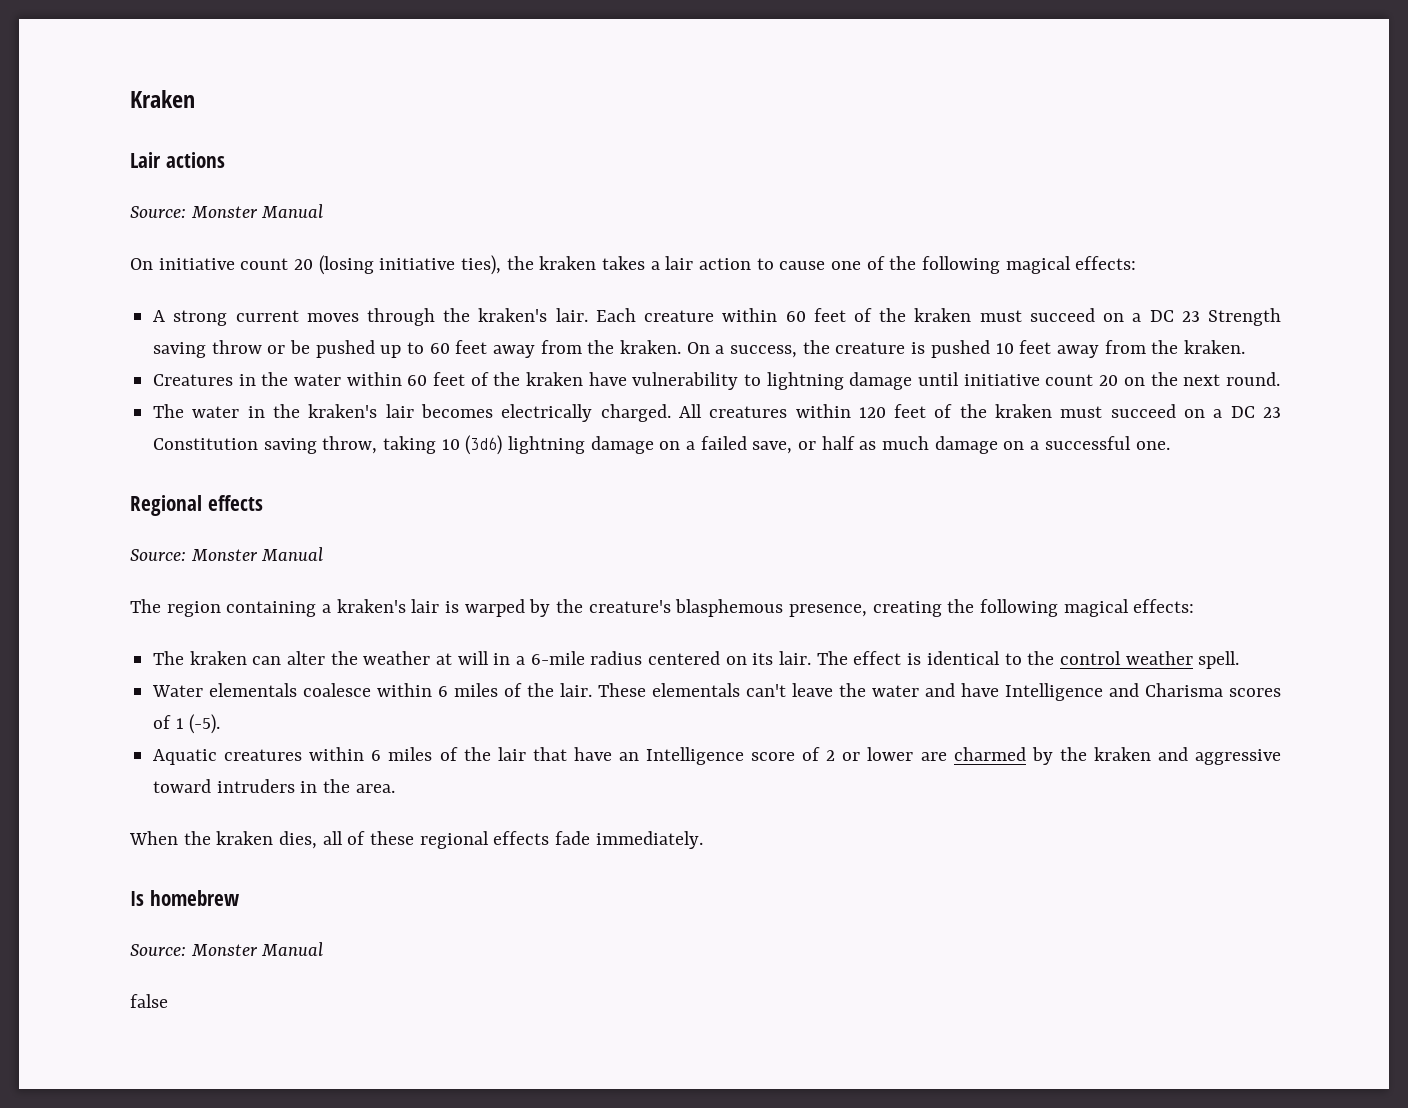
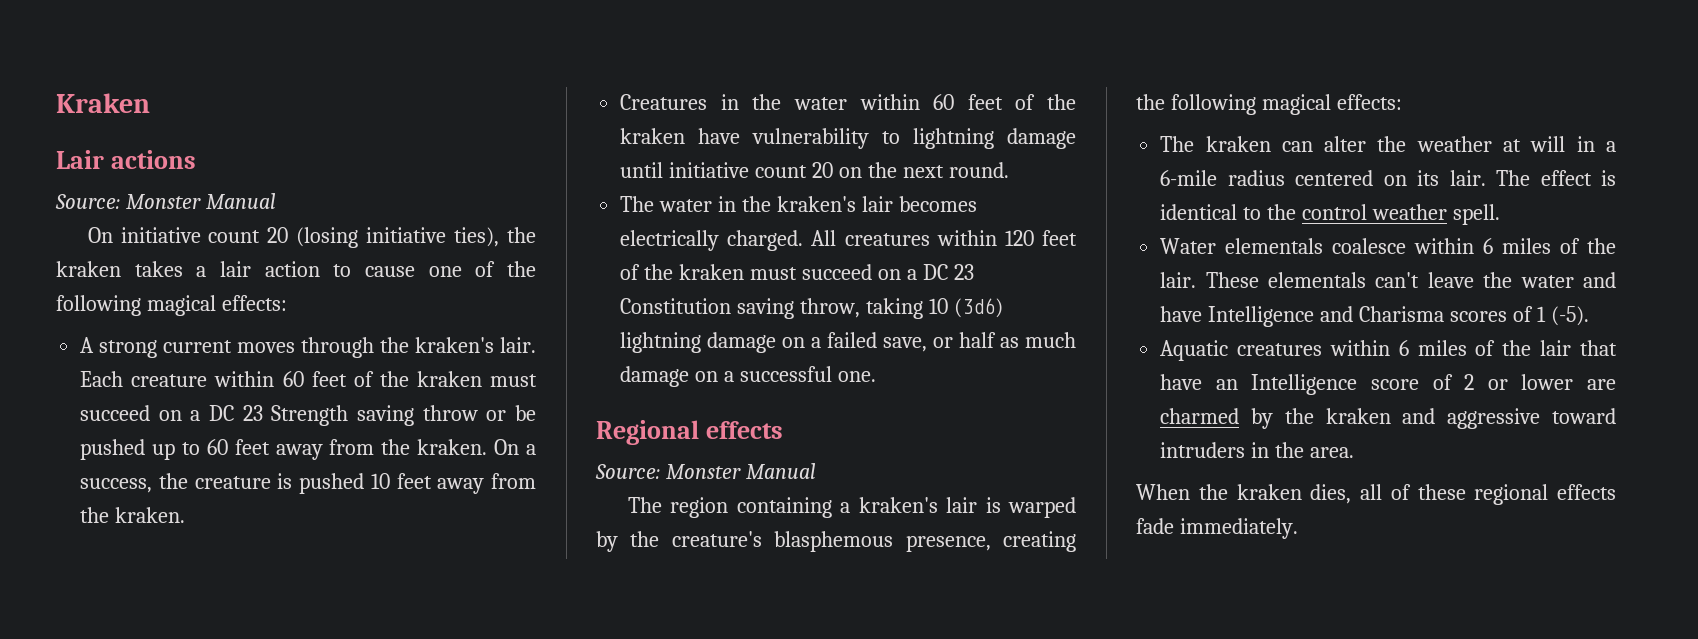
[130,890,239,906] [130,942,324,956] [130,994,168,1008] // Is homebrew // Source: Monster Manual // false -> (1298, 528) none

